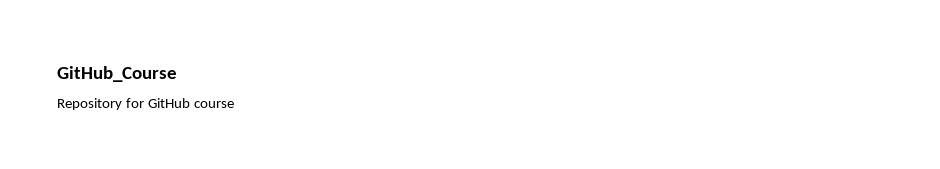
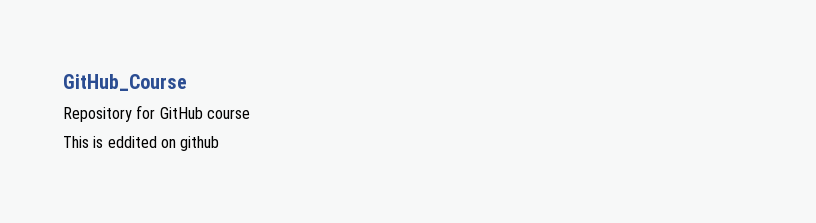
(234, 104) none -> [63,136,220,151] // This is eddited on github

